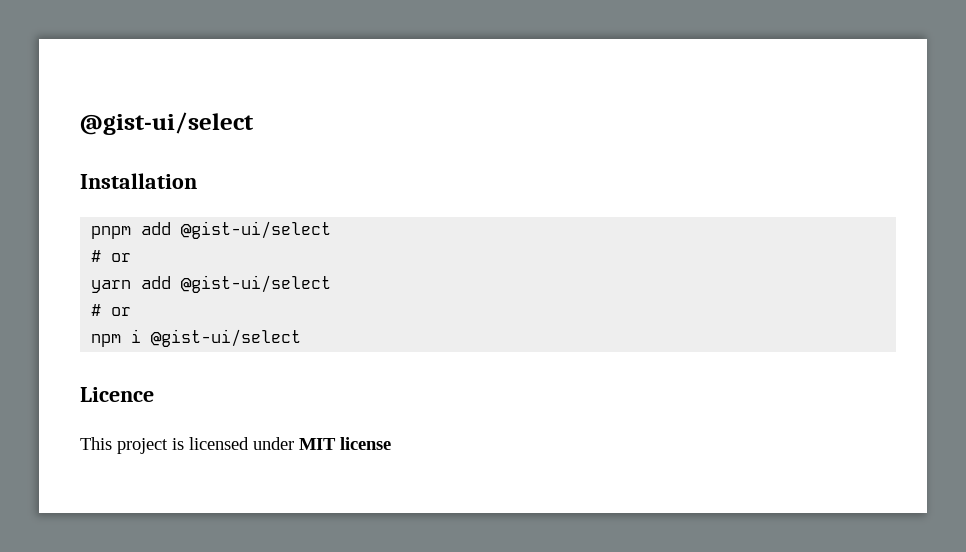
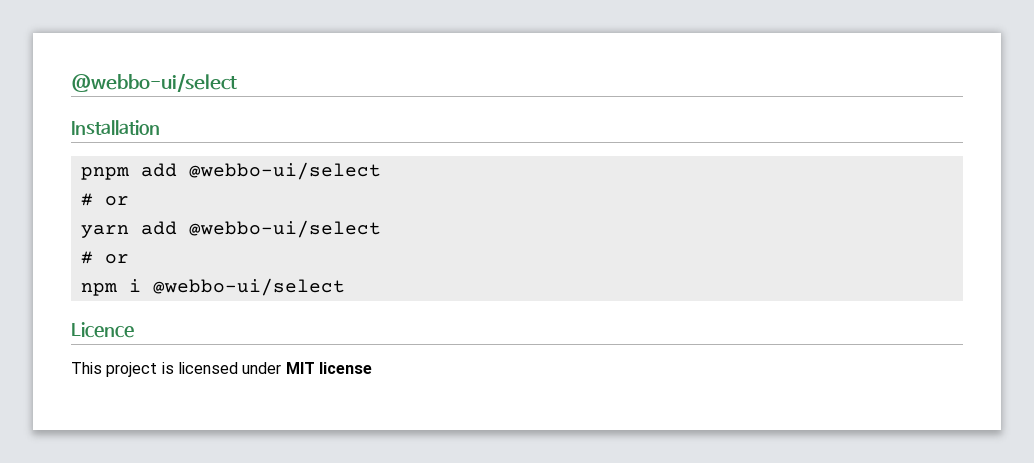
[80,112,254,135] @gist-ui/select -> [71,73,237,92] @webbo-ui/select
[181,221,332,239] @gist-ui/select -> [188,162,381,180] @webbo-ui/select
[181,275,332,293] @gist-ui/select -> [188,220,381,238] @webbo-ui/select
[151,329,302,347] @gist-ui/select -> [152,278,345,296] @webbo-ui/select

